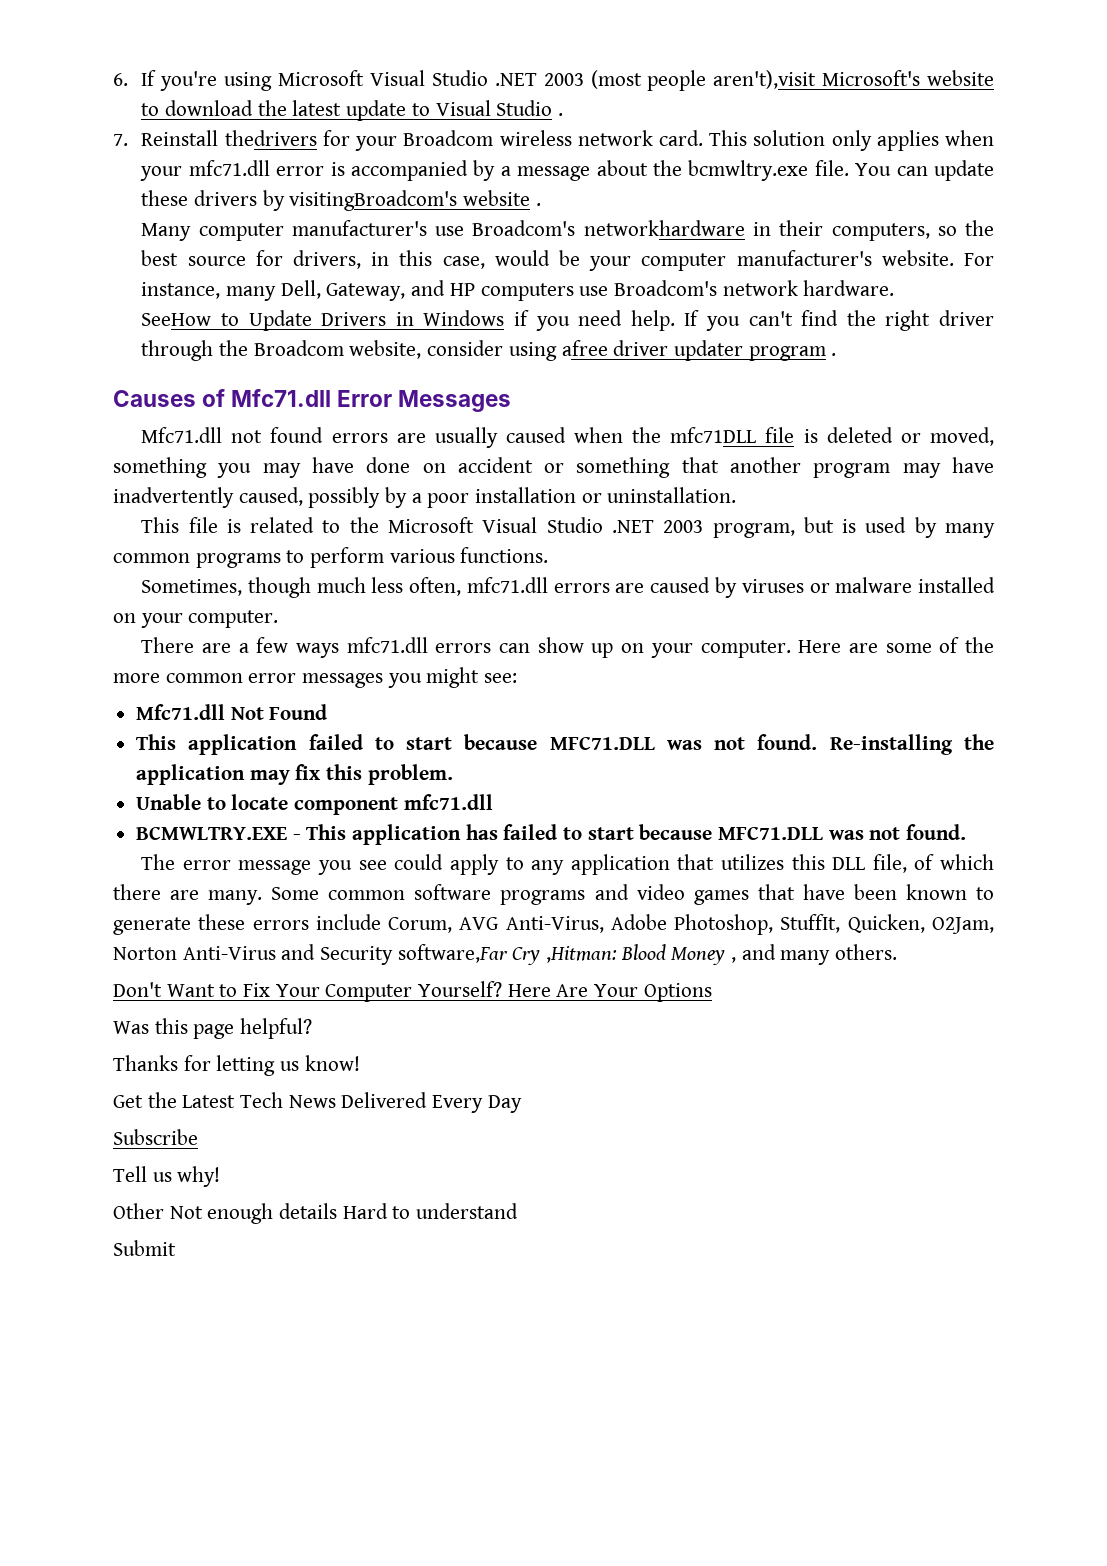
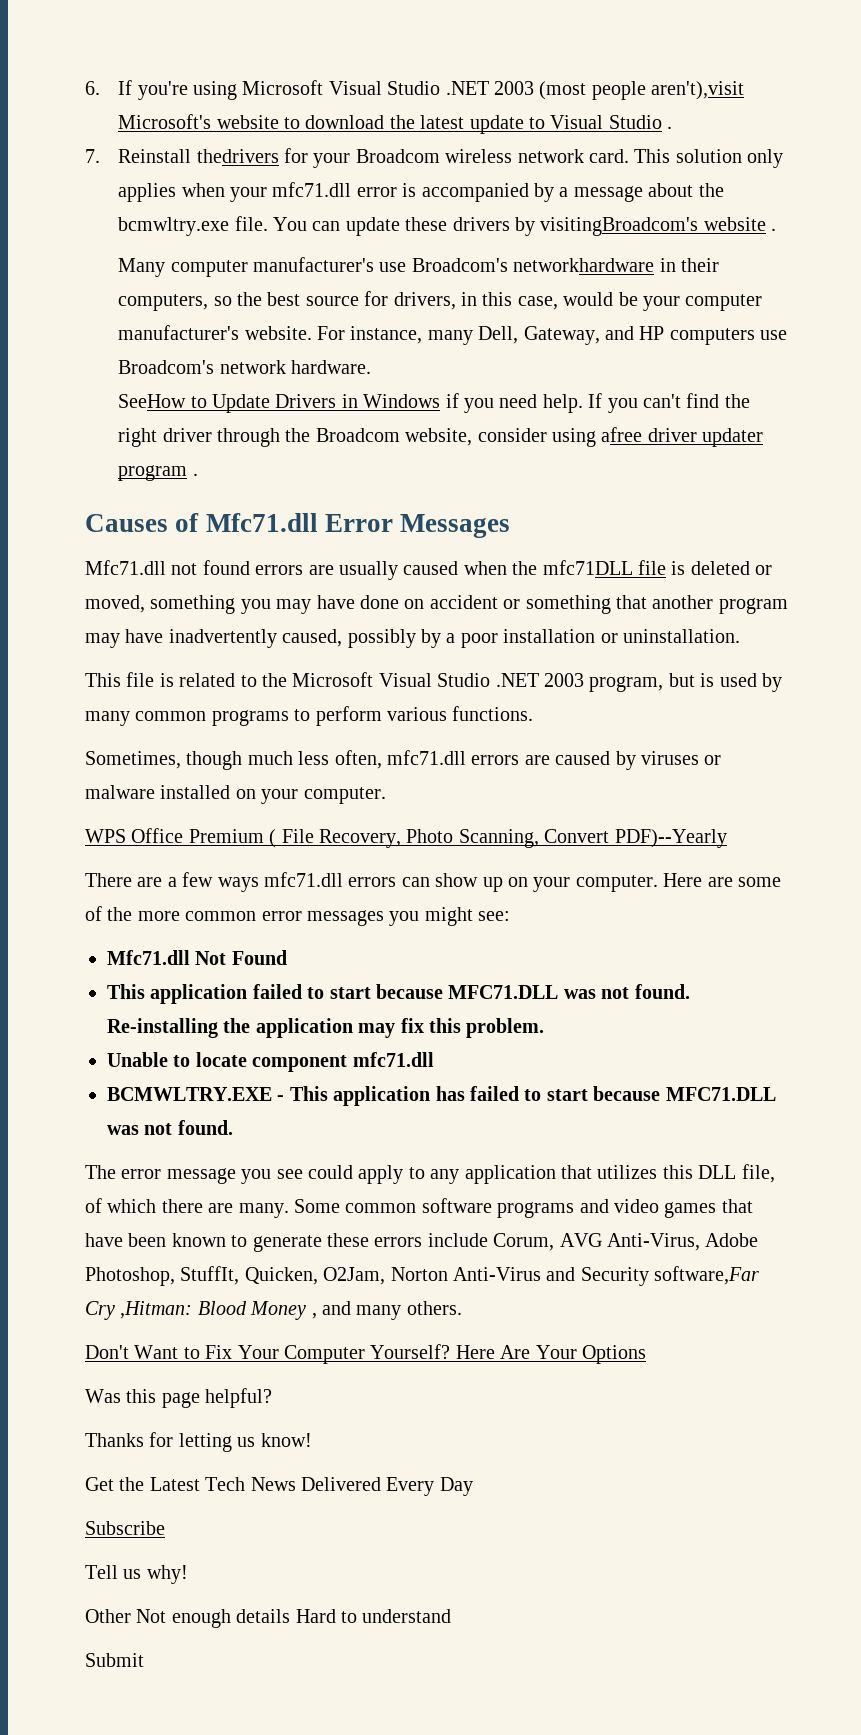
(279, 619) none -> [85,828,727,848] // WPS Office Premium ( File Recovery, Photo Scanning, Convert PDF)--Yearly

